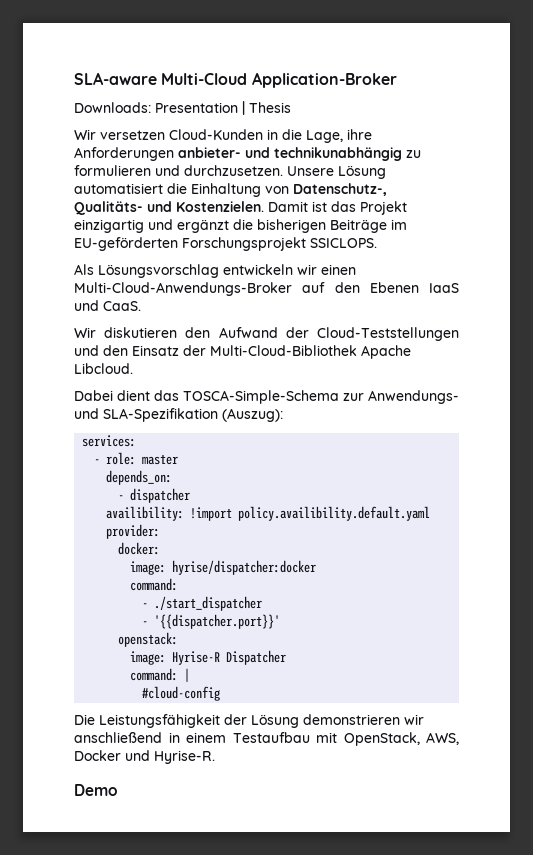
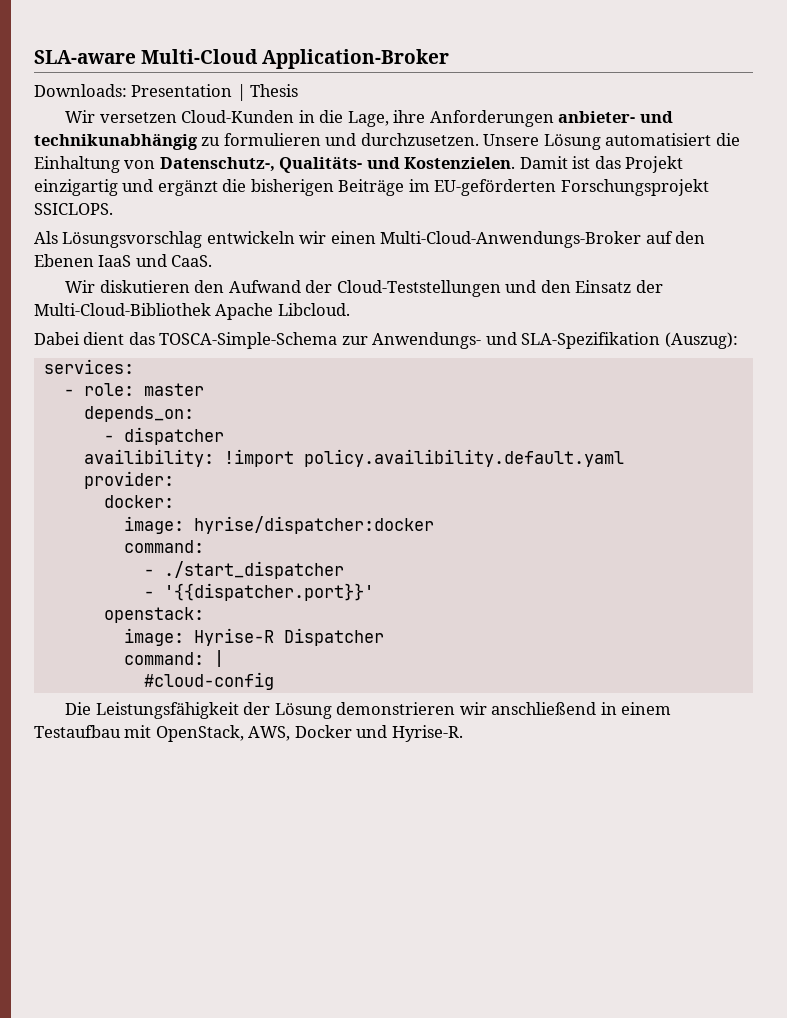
[74,784,118,796] // Demo -> (463, 733) none

